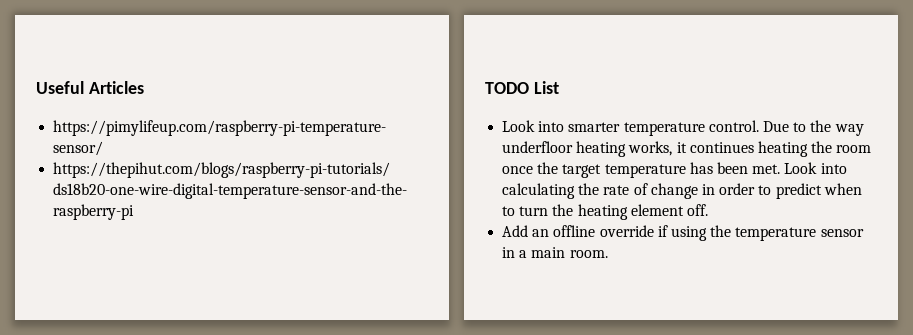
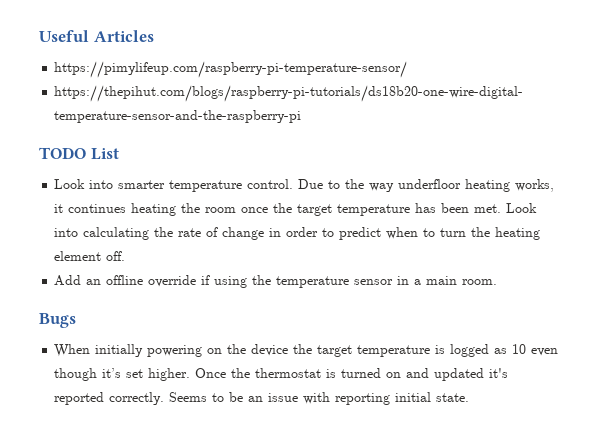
(608, 254) none -> [39,313,76,328] [54,344,559,357] [54,368,509,381] [54,392,470,405] // Bugs // When initially powering on the device the target temperature is logged as 10 even though it’s set higher. Once the thermostat is turned on and updated it's reported correctly. Seems to be an issue with reporting initial state.

